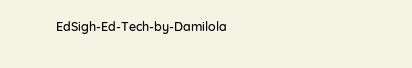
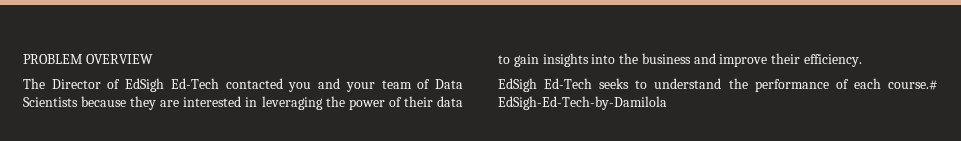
(56, 27) none -> [23,54,153,64] [23,78,464,92] [23,96,463,110] [498,53,863,67] [498,78,938,92] PROBLEM OVERVIEW // The Director of EdSigh Ed-Tech contacted you and your team of Data Scientists because they are interested in leveraging the power of their data to gain insights into the business and improve their efficiency. // EdSigh Ed-Tech seeks to understand the performance of each course.#

